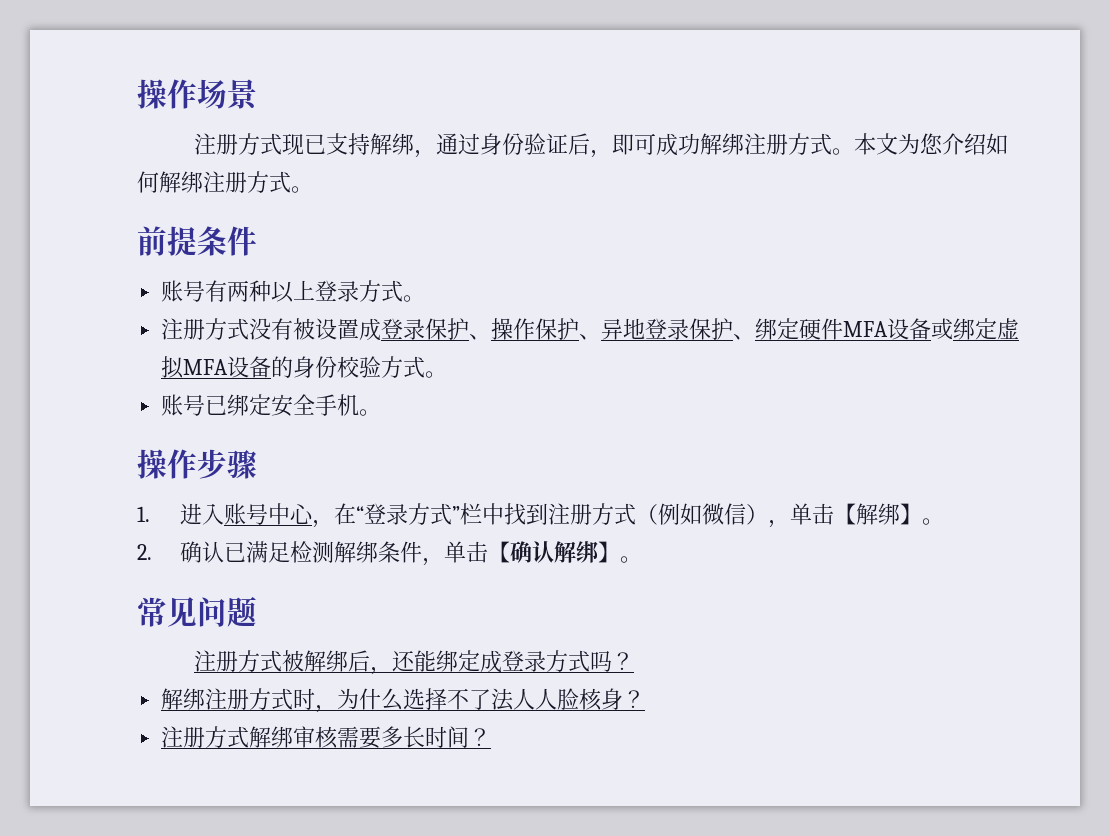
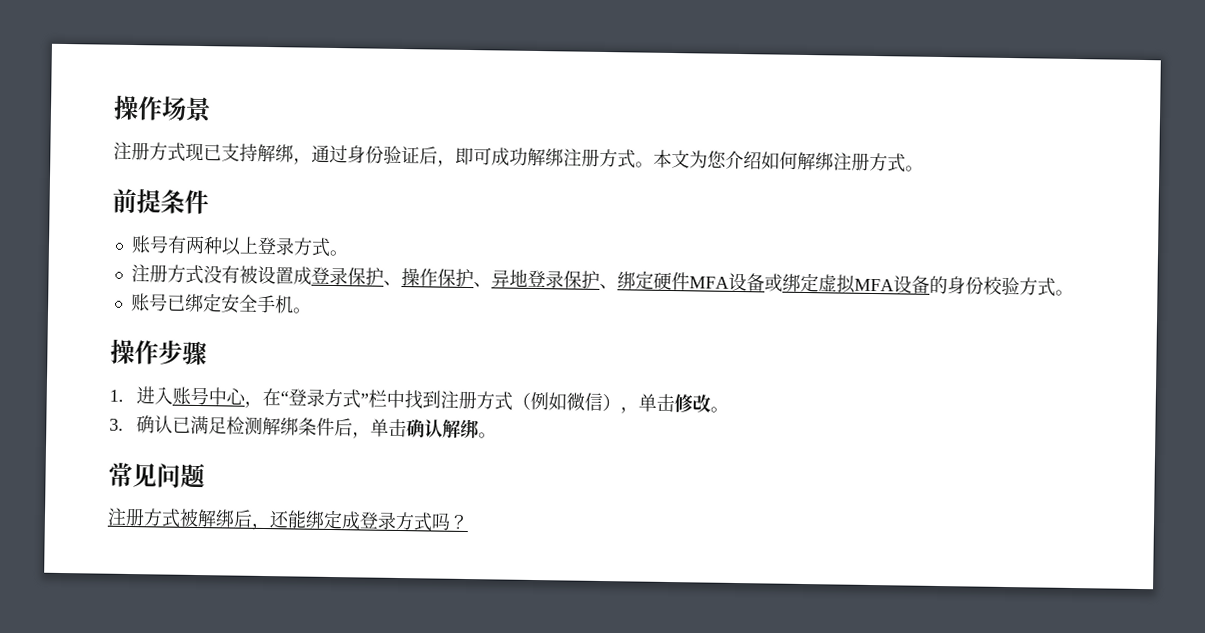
[833,503,944,525] [137,544,152,560] 【解绑】。 // 2. -> [673,394,729,413] [109,418,124,431] 修改。 // 3.
[421,541,510,566] ，单击【 -> [333,418,407,439] 后，单击
[597,541,620,563] 】 -> (479, 428) none
[161,688,646,713] [161,726,492,749] // 解绑注册方式时，为什么选择不了法人人脸核身？ // 注册方式解绑审核需要多长时间？ -> (469, 522) none

